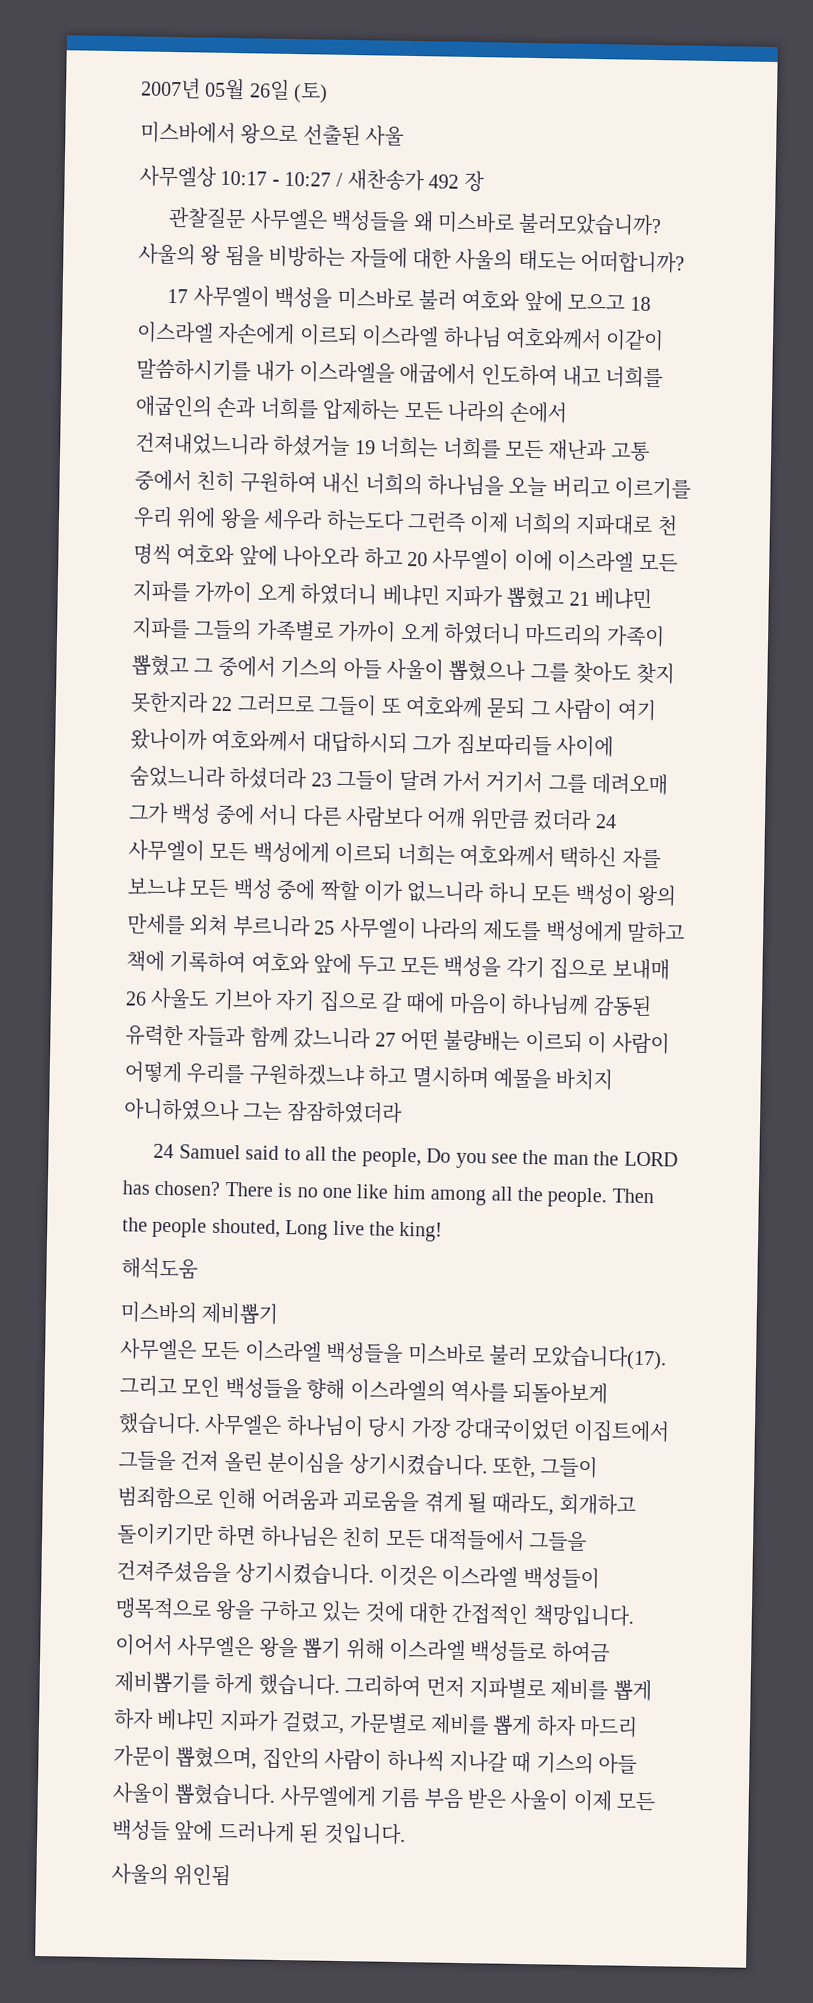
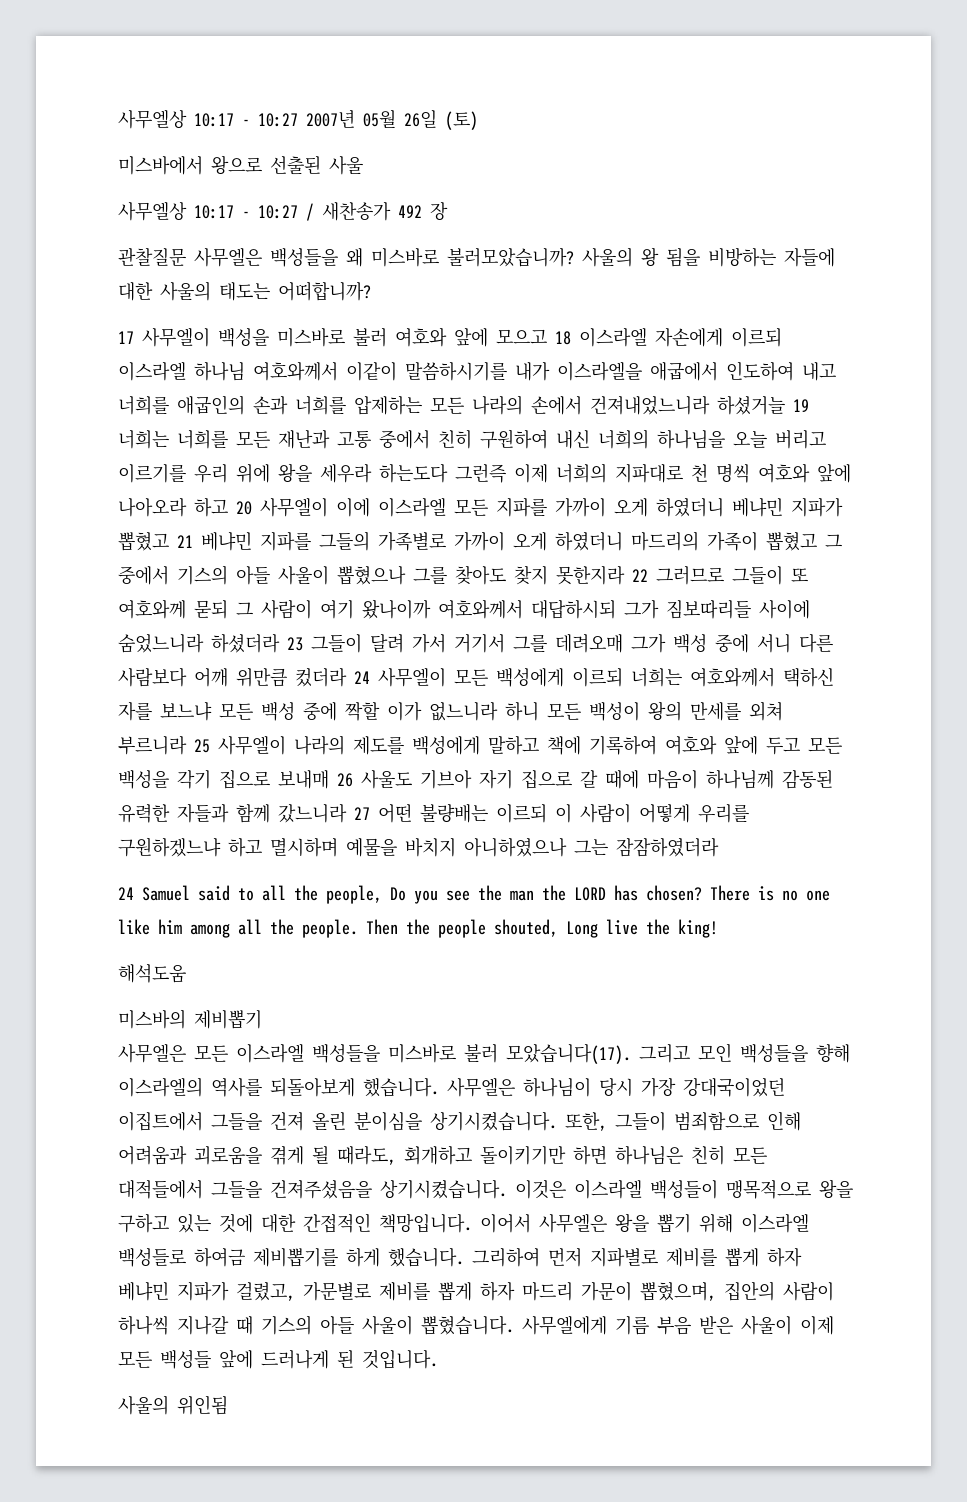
(140, 88) none -> [118,110,298,129] 사무엘상 10:17 - 10:27

